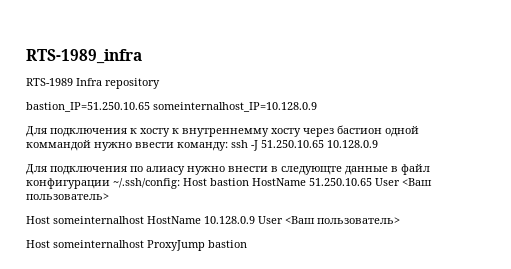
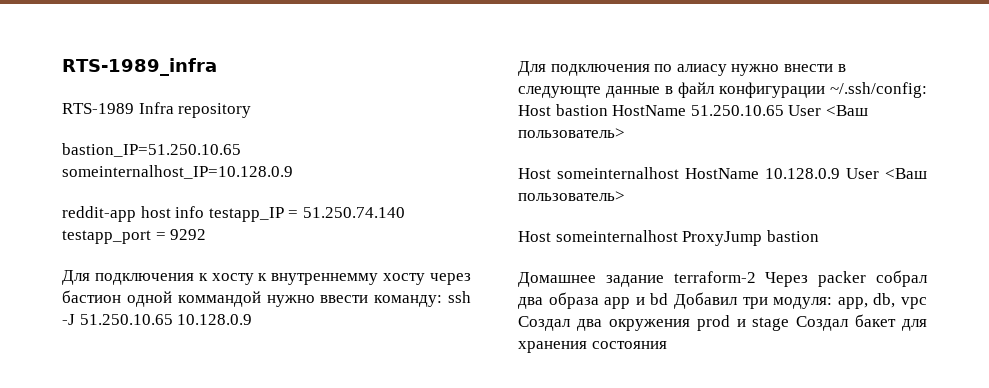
(317, 107) none -> [62,206,405,222] [62,229,207,244] // reddit-app host info testapp_IP = 51.250.74.140 testapp_port = 9292
(247, 244) none -> [518,270,928,287] [518,292,927,309] [518,314,927,331] [518,341,667,353] // Домашнее задание terraform-2 Через packer собрал два образа app и bd Добавил три модуля: app, db, vpc Создал два окружения prod и stage Создал бакет для хранения состояния

